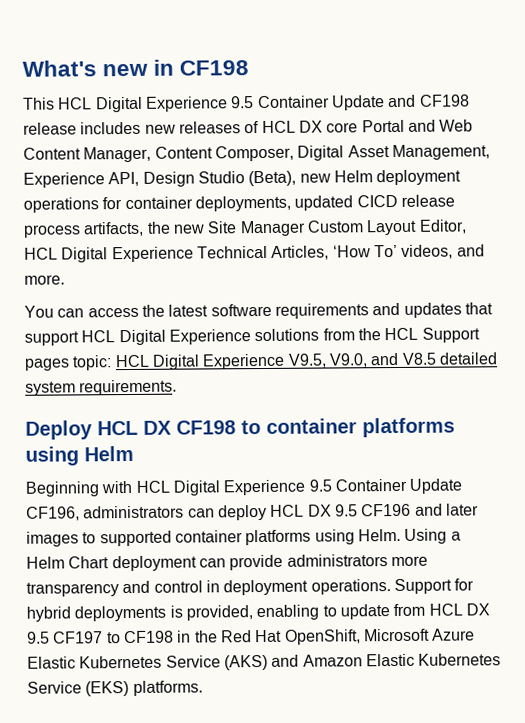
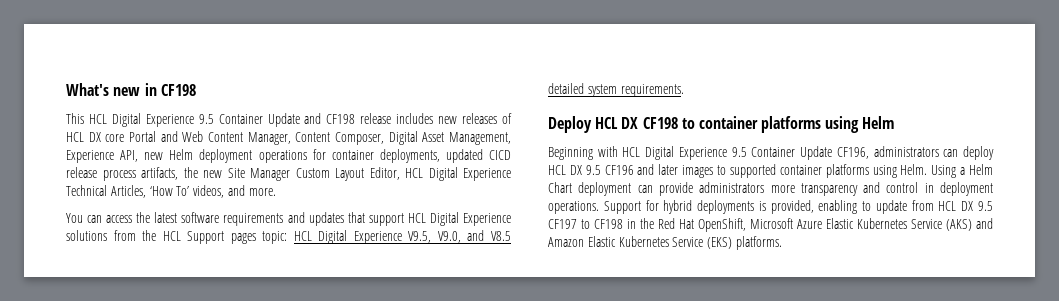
[142,170,297,187] Design Studio (Beta), -> (139, 156) none

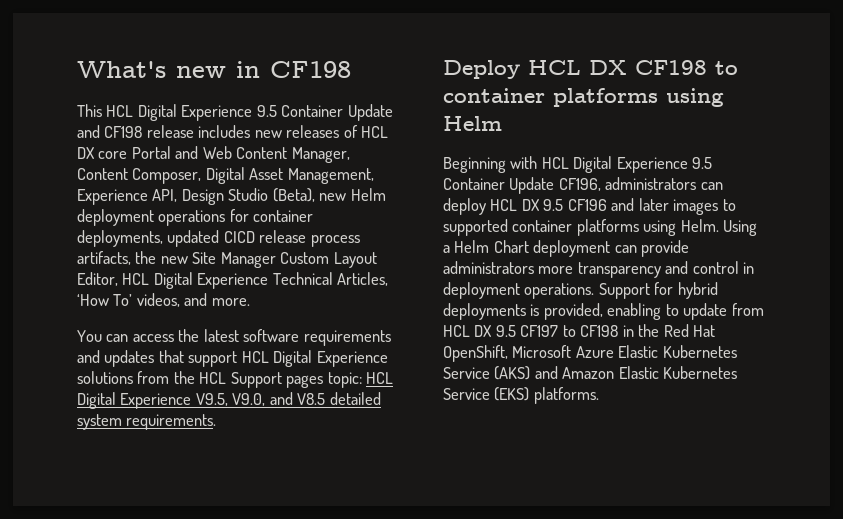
(139, 156) none -> [181,188,315,205] Design Studio (Beta),

